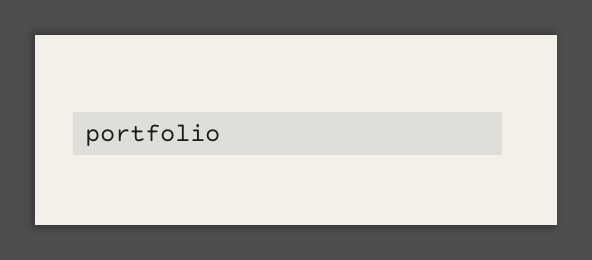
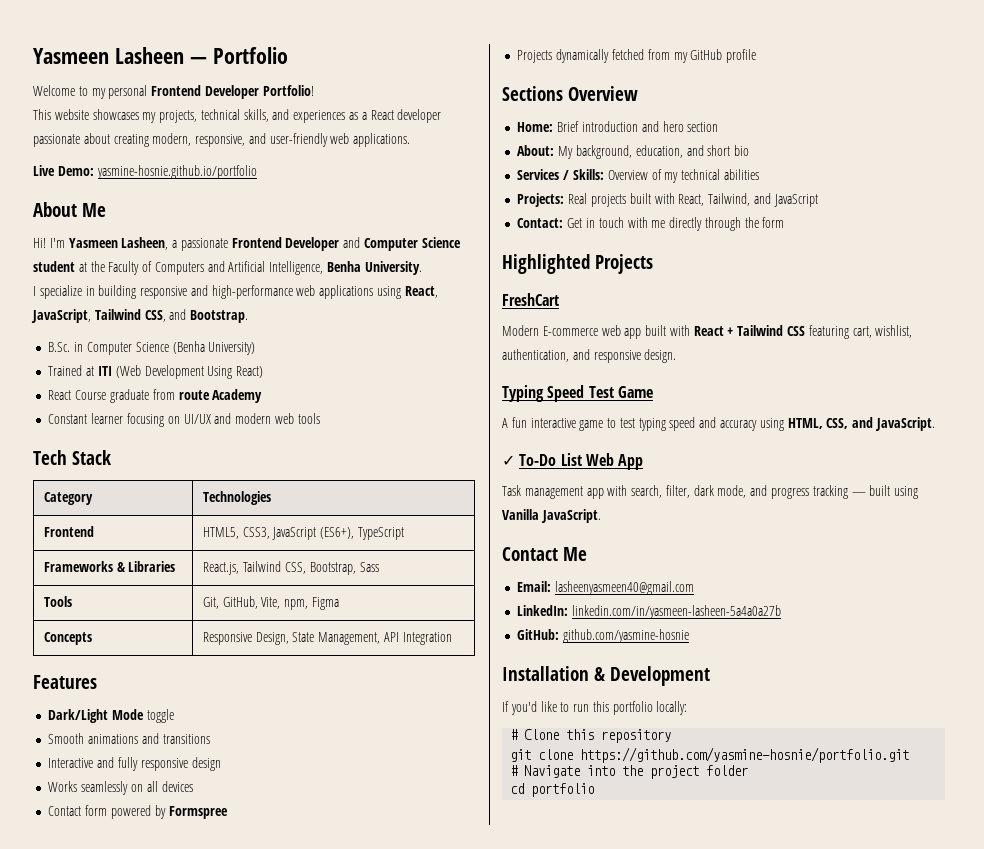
(85, 135) none -> [33,47,288,64] [33,85,314,99] [33,109,442,123] [33,133,411,147] [33,165,257,179] [33,202,107,217] [33,237,461,251] [33,261,422,275] [33,285,438,299] [31,309,249,323] [48,341,256,355] [48,365,264,379] [48,389,263,403] [48,413,320,427] [33,450,112,465] [43,492,93,505] [202,491,271,505] [43,526,94,537] [202,527,404,540] [43,561,176,572] [202,561,379,575] [43,596,72,607] [202,596,339,610] [43,632,92,645] [202,632,452,645] [33,675,97,689] [48,709,174,723] [48,733,210,744] [48,757,221,771] [48,781,193,795] [48,805,228,819] [517,49,757,63] [502,86,639,101] [517,121,719,132] [517,145,750,159] [517,169,759,183] [517,193,818,207] [517,217,785,231] [502,254,654,274] [502,293,559,306] [502,325,913,339] [502,349,677,363] [502,385,653,402] [502,417,935,431] [502,453,644,470] [502,485,919,499] [502,509,601,523] [502,547,588,561] [517,581,695,595] [517,605,782,619] [517,629,690,643] [502,666,711,686] [502,701,688,715] [510,729,672,743] [510,747,910,763] [510,765,749,779] [510,783,525,794] Yasmeen Lasheen — Portfolio // Welcome to my personal Frontend Developer Portfolio! // This website showcases my projects, technical skills, and experiences as a React developer passionate about creating modern, responsive, and user-friendly web applications. // Live Demo: yasmine-hosnie.github.io/portfolio // About Me // Hi! I'm Yasmeen Lasheen, a passionate Frontend Developer and Computer Science student at the Faculty of Computers and Artificial Intelligence, Benha University. // I specialize in building responsive and high-performance web applications using React, JavaScript, Tailwind CSS, and Bootstrap. // B.Sc. in Computer Science (Benha University) // Trained at ITI (Web Development Using React) // React Course graduate from route Academy // Constant learner focusing on UI/UX and modern web tools // Tech Stack // Category | Technologies // Frontend | HTML5, CSS3, JavaScript (ES6+), TypeScript // Frameworks & Libraries | React.js, Tailwind CSS, Bootstrap, Sass // Tools | Git, GitHub, Vite, npm, Figma // Concepts | Responsive Design, State Management, API Integration // Features // Dark/Light Mode toggle // Smooth animations and transitions // Interactive and fully responsive design // Works seamlessly on all devices // Contact form powered by Formspree // Projects dynamically fetched from my GitHub profile // Sections Overview // Home: Brief introduction and hero section // About: My background, education, and short bio // Services / Skills: Overview of my technical abilities // Projects: Real projects built with React, Tailwind, and JavaScript // Contact: Get in touch with me directly through the form // Highlighted Projects // FreshCart // Modern E-commerce web app built with React + Tailwind CSS featuring cart, wishlist, authentication, and responsive design. // Typing Speed Test Game // A fun interactive game to test typing speed and accuracy using HTML, CSS, and JavaScript. // ✓ To-Do List Web App // Task management app with search, filter, dark mode, and progress tracking — built using Vanilla JavaScript. // Contact Me // Email: lasheenyasmeen40@gmail.com // LinkedIn: linkedin.com/in/yasmeen-lasheen-5a4a0a27b // GitHub: github.com/yasmine-hosnie // Installation & Development // If you'd like to run this portfolio locally: // # Clone this repository // git clone https://github.com/yasmine-hosnie/portfolio.git // # Navigate into the project folder // cd

